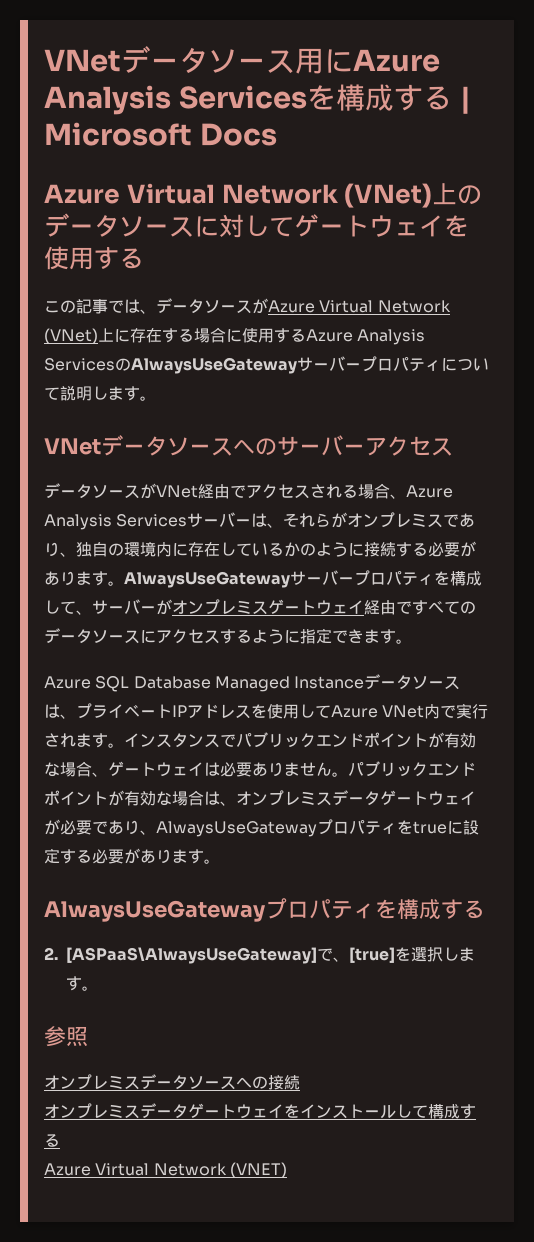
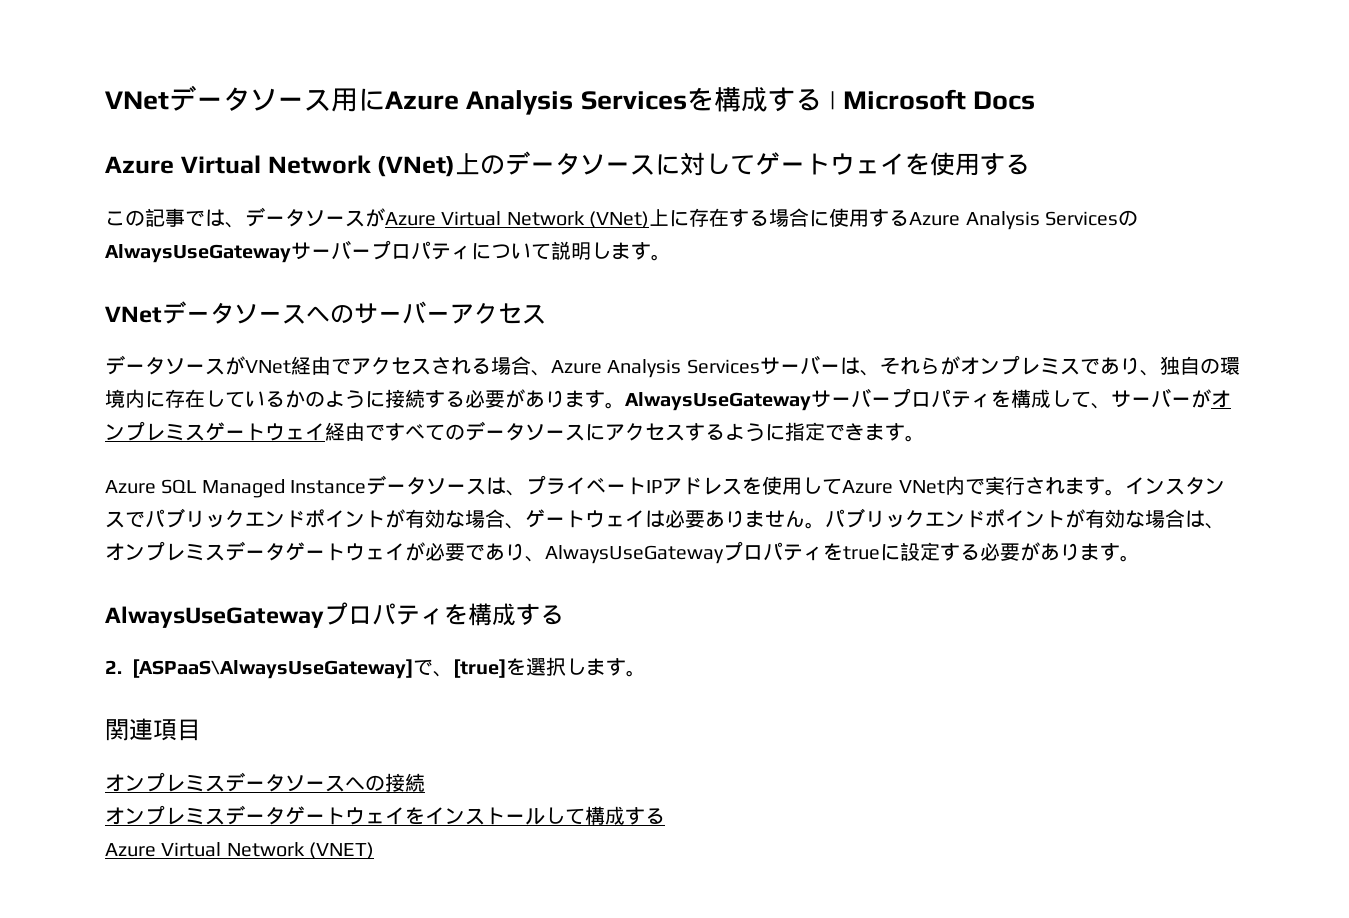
[133,676,211,689] Database -> (197, 486) none
[44,1026,88,1047] 参照 -> [105,718,201,741] 関連項目

